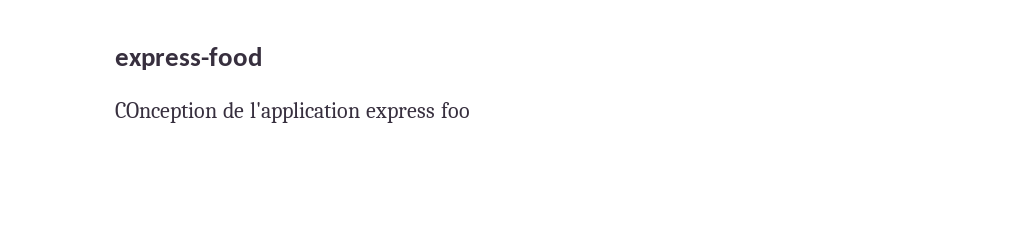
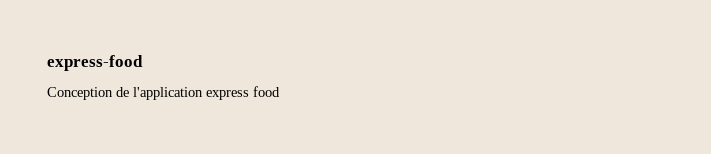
[115,102,217,123] COnception -> [47,87,113,100] Conception
[440,102,470,118] foo -> [253,86,280,97] food

